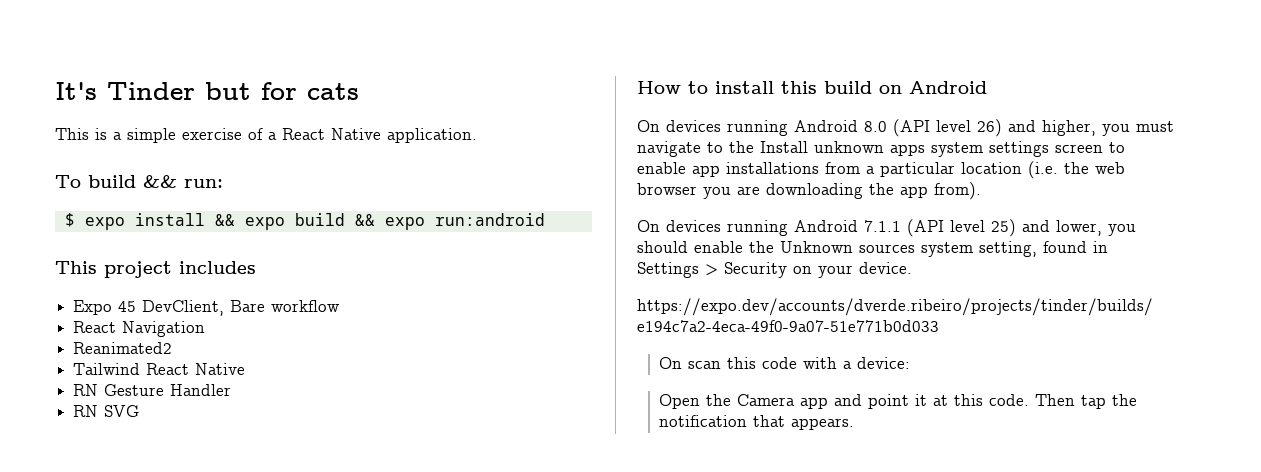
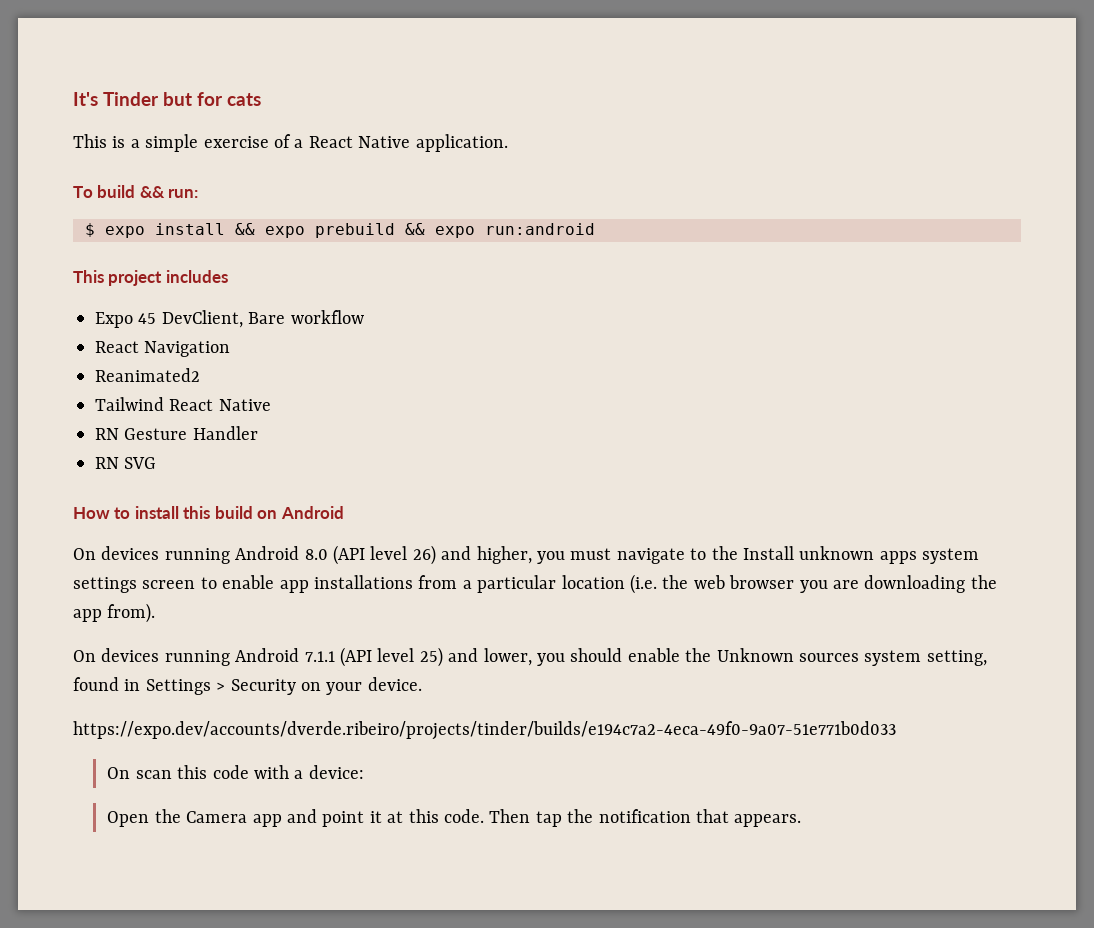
[294,213,345,226] build -> [315,223,395,238] prebuild

